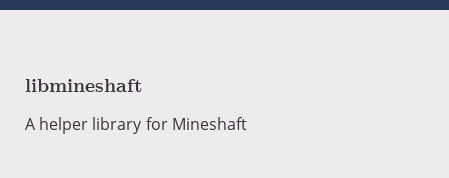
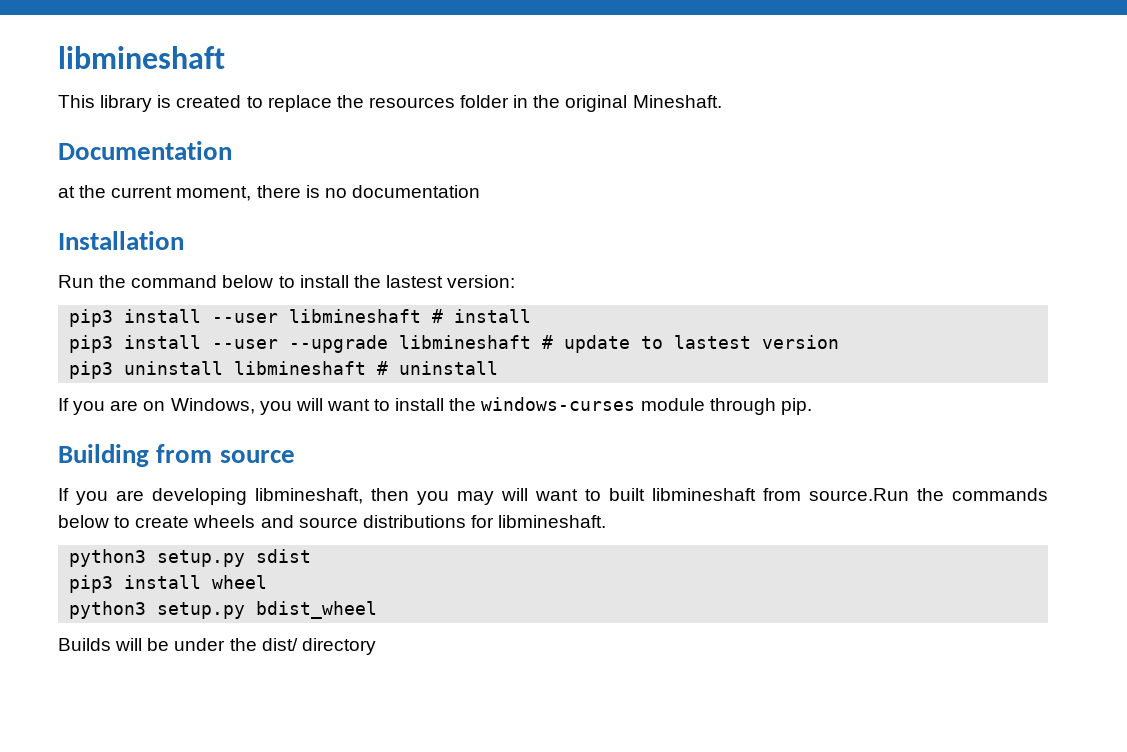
[25,117,247,134] A helper library for Mineshaft -> [58,95,722,112] [58,141,232,160] [58,185,480,201] [58,231,184,250] [58,275,516,288] [69,309,532,327] [69,335,840,353] [69,361,499,379] [58,397,812,415] [58,444,295,467] [58,488,1048,505] [58,515,607,528] [69,549,312,567] [69,575,268,593] [69,601,378,619] [58,638,376,655] This library is created to replace the resources folder in the original Mineshaft. // Documentation // at the current moment, there is no documentation // Installation // Run the command below to install the lastest version: // pip3 install --user libmineshaft # install // pip3 install --user --upgrade libmineshaft # update to lastest version // pip3 uninstall libmineshaft # uninstall // If you are on Windows, you will want to install the windows-curses module through pip. // Building from source // If you are developing libmineshaft, then you may will want to built libmineshaft from source.Run the commands below to create wheels and source distributions for libmineshaft. // python3 setup.py sdist // pip3 install wheel // python3 setup.py bdist_wheel // Builds will be under the dist/ directory

